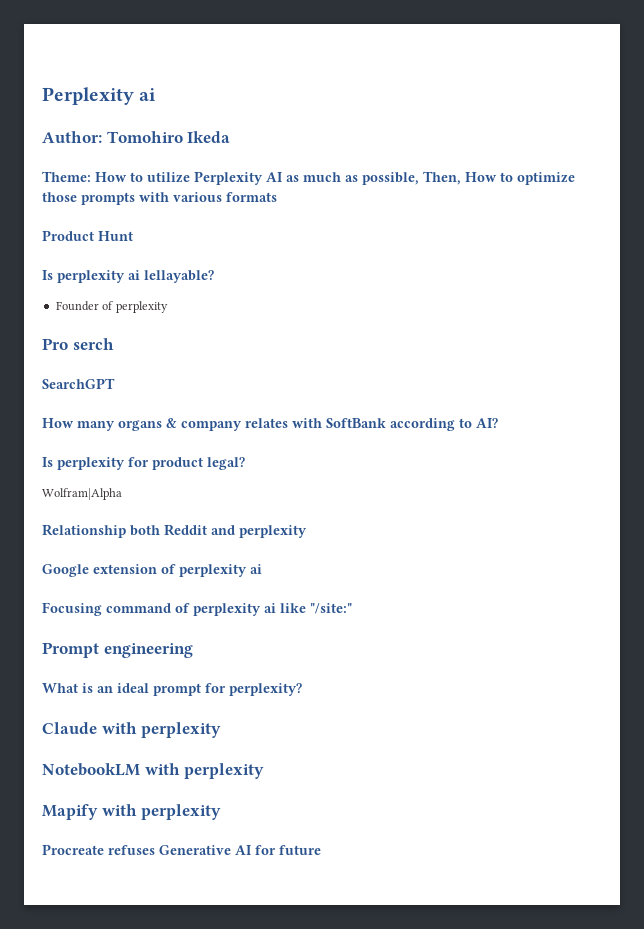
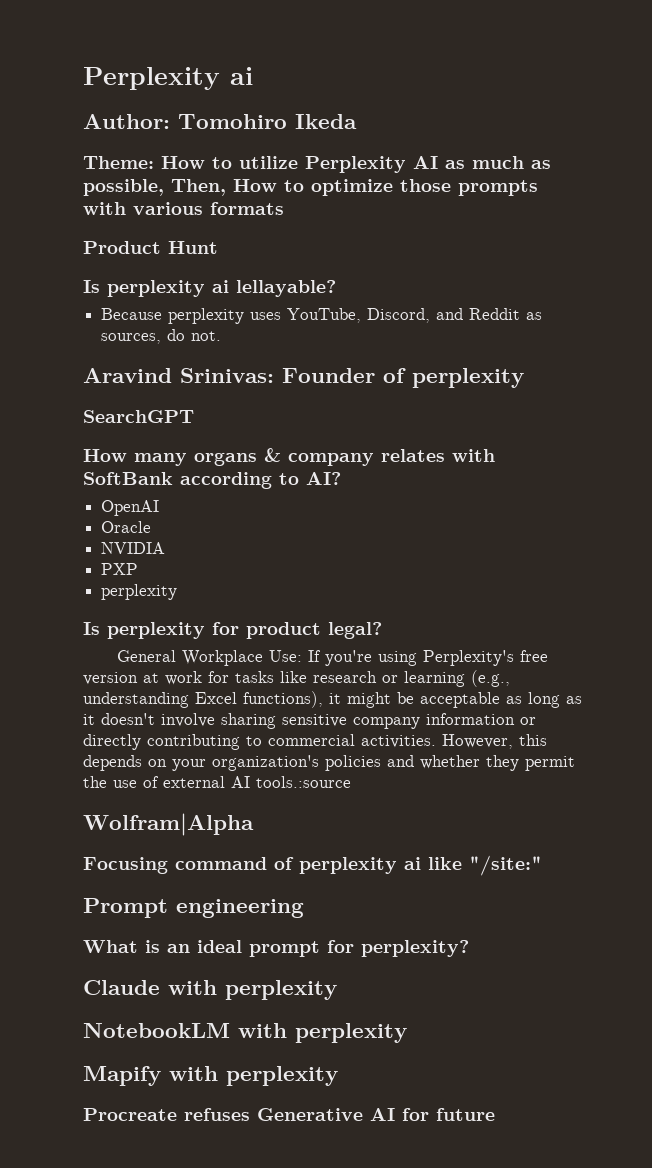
(214, 276) none -> [101,308,543,324] [101,329,222,344] [83,368,274,383] Because perplexity uses YouTube, Discord, and Reddit as sources, do not. // Aravind Srinivas:
[42,338,114,350] // Pro serch -> (524, 378) none
(498, 423) none -> [101,500,160,516] [101,521,152,533] [101,542,166,554] [101,563,139,575] [101,584,178,600] // OpenAI // Oracle // NVIDIA // PXP // perplexity
[42,488,122,500] [42,524,307,538] [42,564,262,577] Wolfram|Alpha // Relationship both Reddit and perplexity // Google extension of perplexity ai -> [117,650,549,666] [83,670,510,687] [83,691,582,708] [83,713,536,729] [83,734,547,750] [83,755,575,771] [83,776,351,788] [83,813,254,836] General Workplace Use: If you're using Perplexity's free version at work for tasks like research or learning (e.g., understanding Excel functions), it might be acceptable as long as it doesn't involve sharing sensitive company information or directly contributing to commercial activities. However, this depends on your organization's policies and whether they permit the use of external AI tools.:source // Wolfram|Alpha

